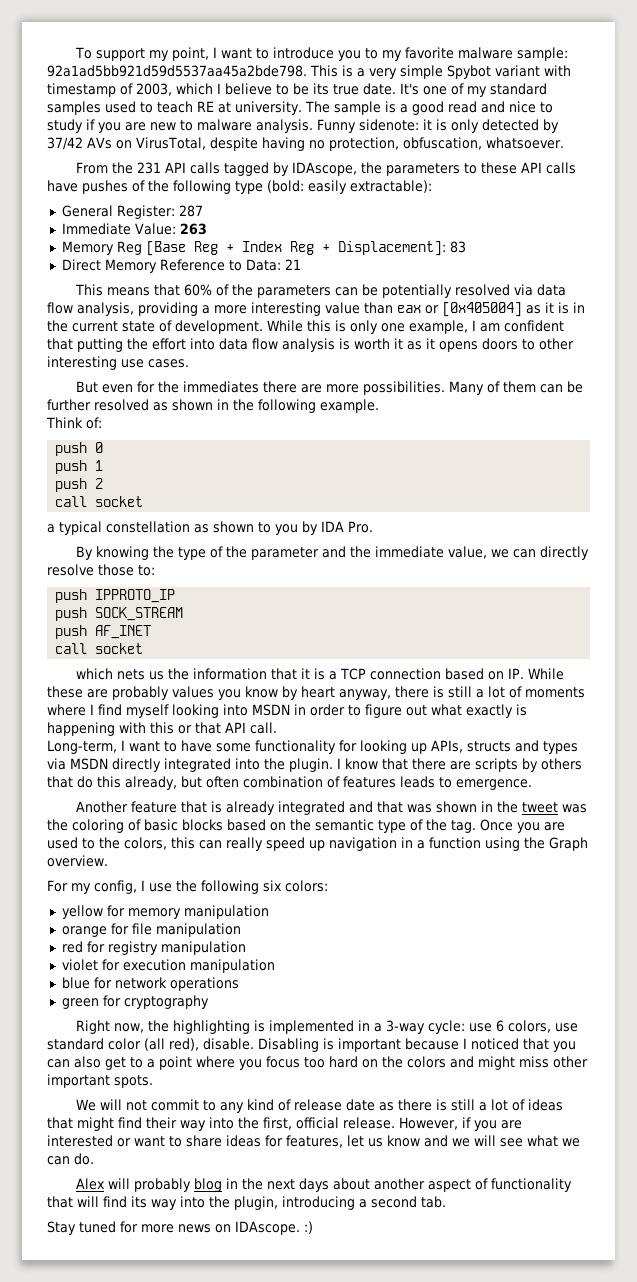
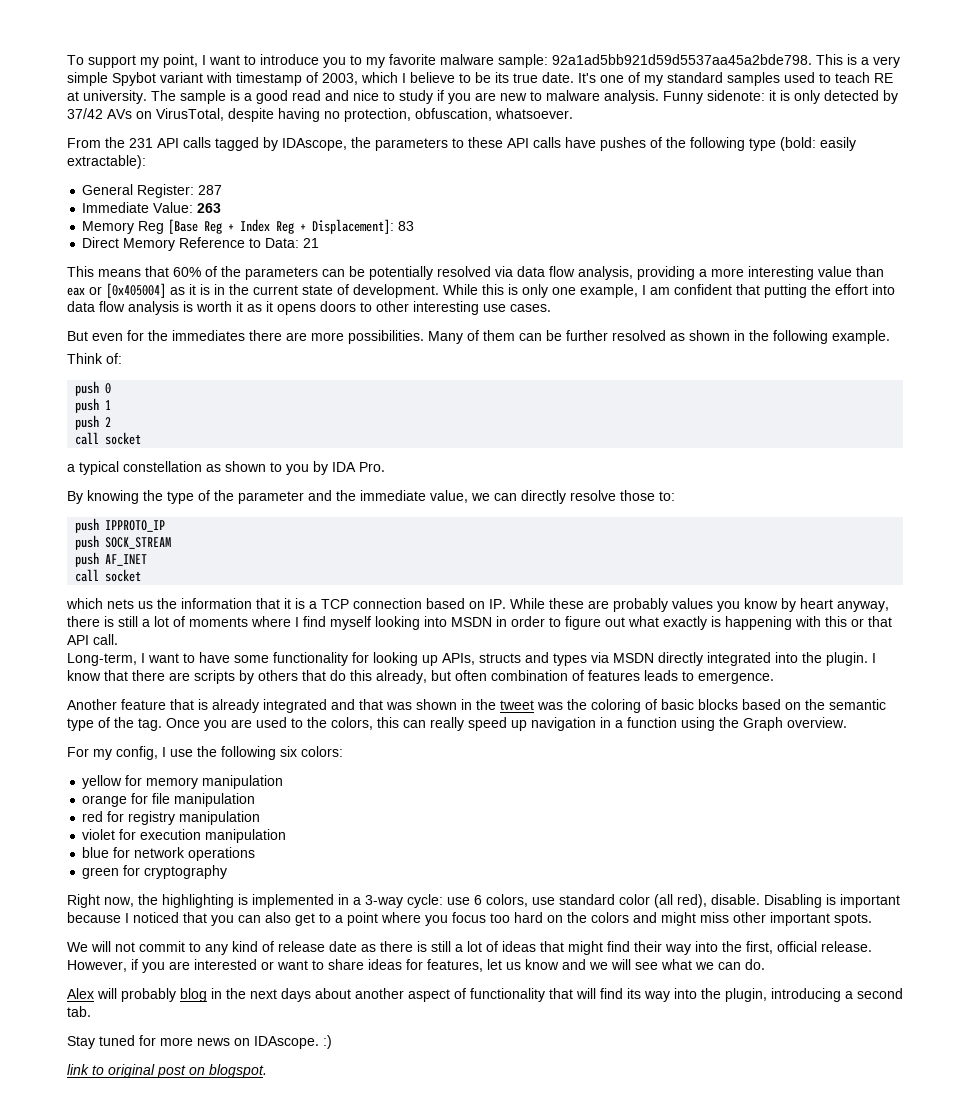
(313, 1227) none -> [67,1064,267,1078] // link to original post on blogspot.

